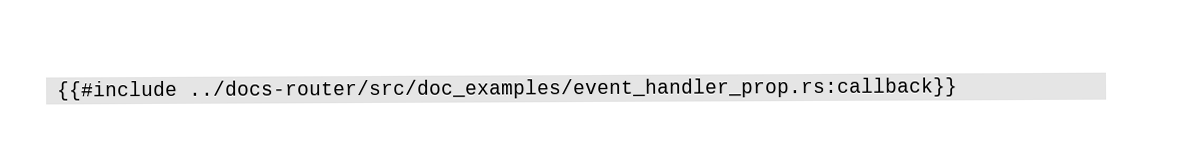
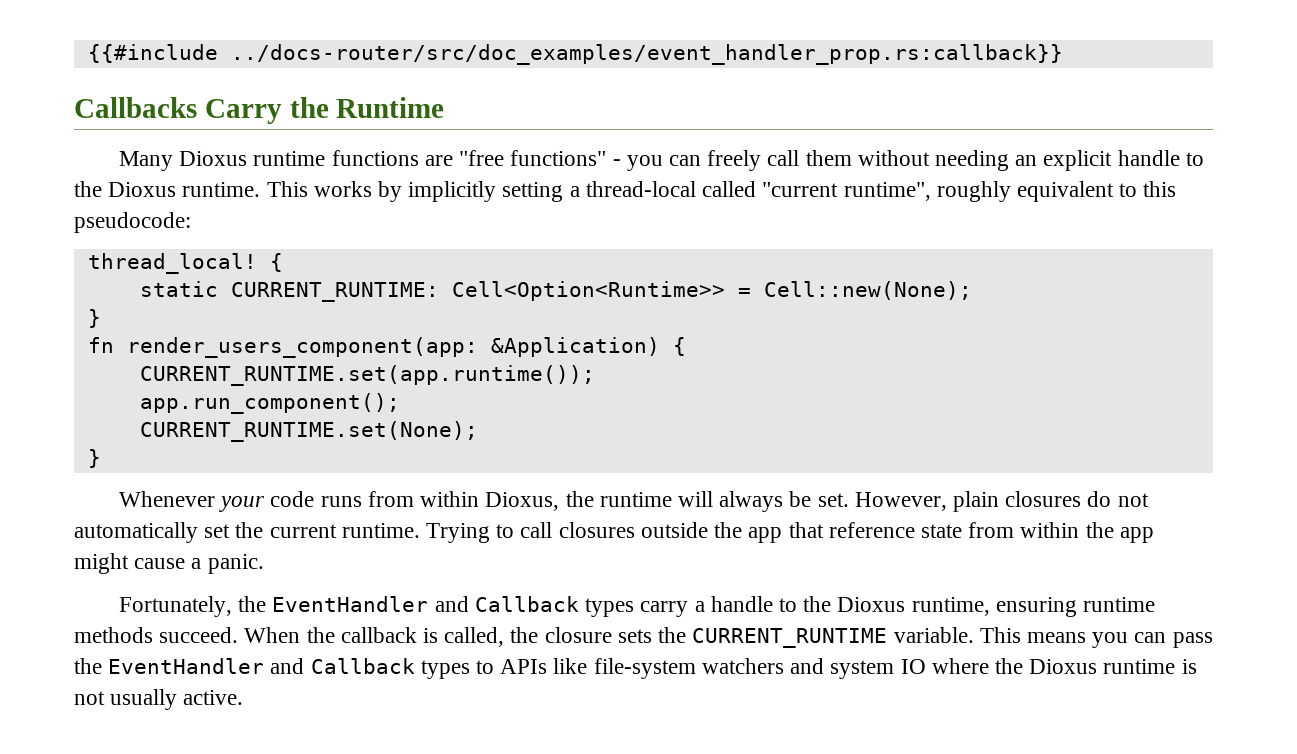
(959, 88) none -> [74,97,445,124] [119,150,1204,171] [74,181,1177,202] [74,212,191,233] [87,253,283,274] [139,281,972,302] [87,309,101,328] [87,337,686,358] [139,365,595,386] [139,393,400,414] [139,421,478,442] [87,449,101,468] [119,491,1149,512] [74,522,1154,543] [74,553,264,574] [119,596,1155,617] [74,627,1213,648] [74,658,1197,679] [74,689,244,710] // Callbacks Carry the Runtime // Many Dioxus runtime functions are "free functions" - you can freely call them without needing an explicit handle to the Dioxus runtime. This works by implicitly setting a thread-local called "current runtime", roughly equivalent to this pseudocode: // thread_local! { // static CURRENT_RUNTIME: Cell<Option<Runtime>> = Cell::new(None); // } // fn render_users_component(app: &Application) { // CURRENT_RUNTIME.set(app.runtime()); // app.run_component(); // CURRENT_RUNTIME.set(None); // } // Whenever your code runs from within Dioxus, the runtime will always be set. However, plain closures do not automatically set the current runtime. Trying to call closures outside the app that reference state from within the app might cause a panic. // Fortunately, the EventHandler and Callback types carry a handle to the Dioxus runtime, ensuring runtime methods succeed. When the callback is called, the closure sets the CURRENT_RUNTIME variable. This means you can pass the EventHandler and Callback types to APIs like file-system watchers and system IO where the Dioxus runtime is not usually active.

